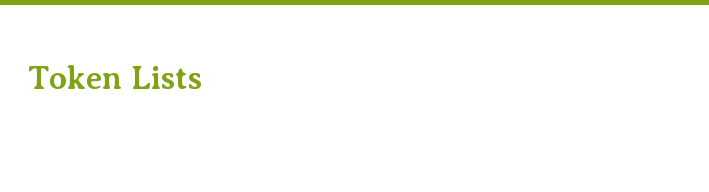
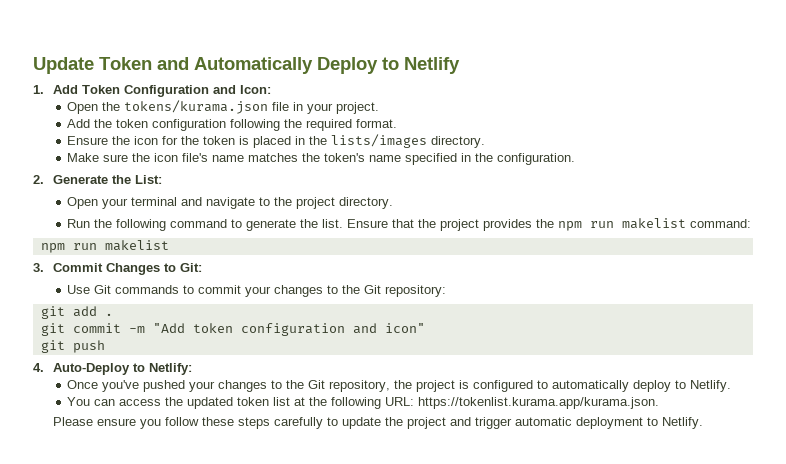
[28,65,202,89] Token Lists -> [33,57,460,74] [33,85,272,97] [67,100,380,114] [67,119,398,131] [67,134,486,148] [67,153,576,165] [33,175,163,184] [67,197,394,209] [67,218,752,231] [40,240,169,253] [33,263,203,275] [67,285,447,297] [40,306,113,319] [40,323,425,336] [40,340,105,353] [33,363,193,375] [67,380,732,392] [67,397,660,409] [53,417,704,429] Update Token and Automatically Deploy to Netlify // 1. Add Token Configuration and Icon: // Open the tokens/kurama.json file in your project. // Add the token configuration following the required format. // Ensure the icon for the token is placed in the lists/images directory. // Make sure the icon file's name matches the token's name specified in the configuration. // 2. Generate the List: // Open your terminal and navigate to the project directory. // Run the following command to generate the list. Ensure that the project provides the npm run makelist command: // npm run makelist // 3. Commit Changes to Git: // Use Git commands to commit your changes to the Git repository: // git add . // git commit -m "Add token configuration and icon" // git push // 4. Auto-Deploy to Netlify: // Once you've pushed your changes to the Git repository, the project is configured to automatically deploy to Netlify. // You can access the updated token list at the following URL: https://tokenlist.kurama.app/kurama.json. // Please ensure you follow these steps carefully to update the project and trigger automatic deployment to Netlify.

